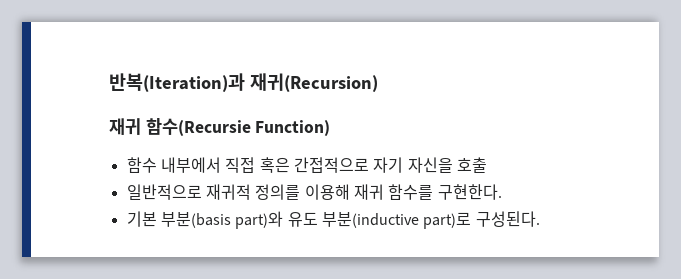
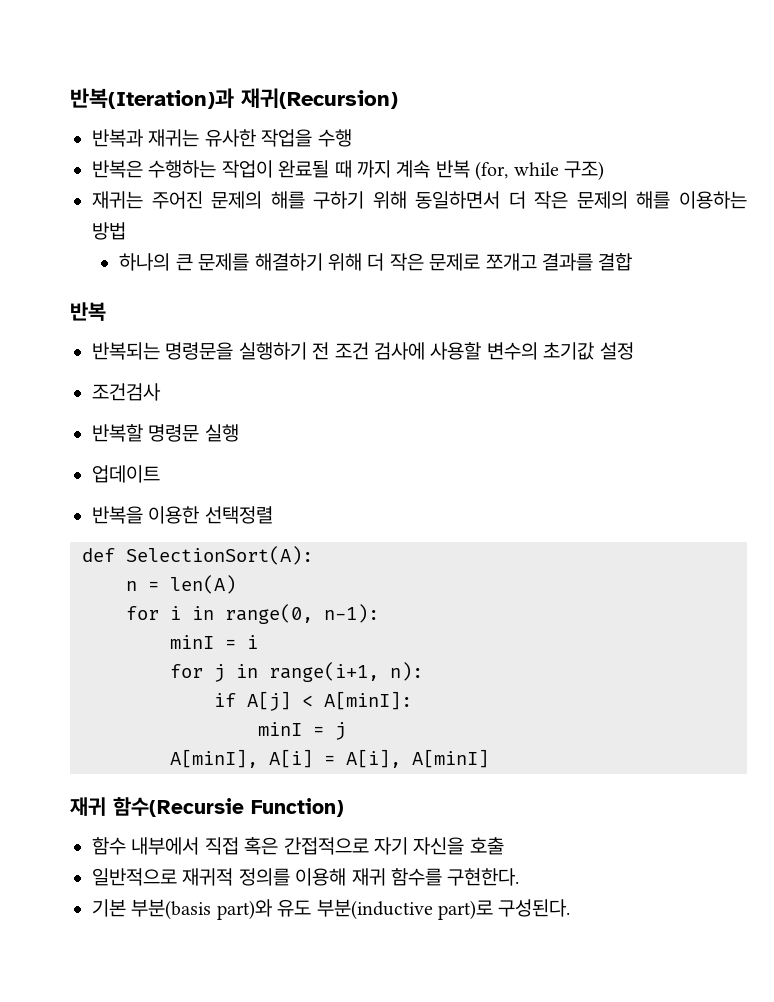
(378, 82) none -> [92,129,352,147] [92,160,604,181] [92,191,747,209] [92,222,126,240] [119,253,633,271] [70,302,106,321] [92,342,634,360] [92,383,161,401] [92,424,239,442] [92,465,160,483] [92,506,273,524] [82,546,313,565] [126,575,236,594] [126,604,379,624] [170,635,258,649] [170,662,423,682] [214,691,412,711] [258,722,346,740] [170,749,489,768] // 반복과 재귀는 유사한 작업을 수행 // 반복은 수행하는 작업이 완료될 때 까지 계속 반복 (for, while 구조) // 재귀는 주어진 문제의 해를 구하기 위해 동일하면서 더 작은 문제의 해를 이용하는 방법 // 하나의 큰 문제를 해결하기 위해 더 작은 문제로 쪼개고 결과를 결합 // 반복 // 반복되는 명령문을 실행하기 전 조건 검사에 사용할 변수의 초기값 설정 // 조건검사 // 반복할 명령문 실행 // 업데이트 // 반복을 이용한 선택정렬 // def SelectionSort(A): // n = len(A) // for i in range(0, n-1): // minI = i // for j in range(i+1, n): // if A[j] < A[minI]: // minI = j // A[minI], A[i] = A[i], A[minI]

